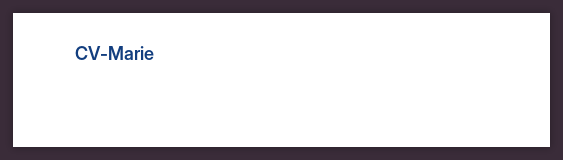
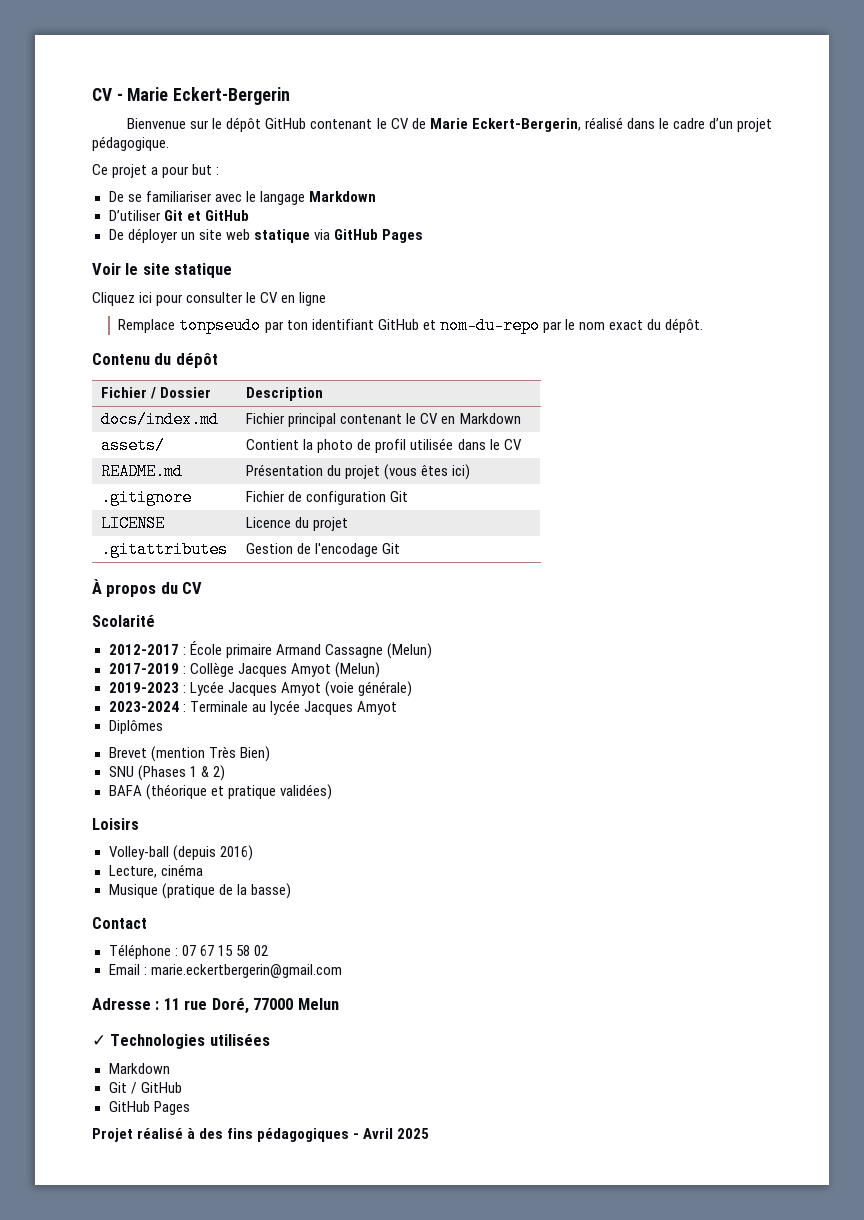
[75,46,154,60] CV-Marie -> [92,87,291,105] [127,117,772,132] [92,136,169,151] [92,164,220,178] [108,191,376,205] [108,210,249,221] [108,228,423,243] [92,263,233,278] [92,292,327,306] [118,317,704,334] [92,353,218,368] [101,387,212,399] [246,387,324,401] [101,411,220,428] [246,413,521,427] [101,437,166,454] [246,438,522,453] [101,463,184,480] [246,464,471,480] [101,489,193,506] [246,491,409,505] [101,515,166,532] [246,517,349,531] [101,541,229,558] [246,543,401,557] [92,579,203,597] [92,615,155,627] [108,641,432,659] [108,662,380,678] [108,681,412,697] [108,700,397,715] [108,720,163,734] [108,746,270,762] [108,765,225,781] [108,784,332,800] [92,818,139,830] [108,845,253,861] [108,864,203,878] [108,883,291,899] [92,917,147,929] [108,944,268,959] [108,964,342,978] [92,998,339,1014] [92,1034,270,1049] [108,1063,170,1074] [108,1082,182,1094] [108,1101,190,1115] [92,1128,430,1142] CV - Marie Eckert-Bergerin // Bienvenue sur le dépôt GitHub contenant le CV de Marie Eckert-Bergerin, réalisé dans le cadre d’un projet pédagogique. // Ce projet a pour but : // De se familiariser avec le langage Markdown // D’utiliser Git et GitHub // De déployer un site web statique via GitHub Pages // Voir le site statique // Cliquez ici pour consulter le CV en ligne // Remplace tonpseudo par ton identifiant GitHub et nom-du-repo par le nom exact du dépôt. // Contenu du dépôt // Fichier / Dossier | Description // docs/index.md | Fichier principal contenant le CV en Markdown // assets/ | Contient la photo de profil utilisée dans le CV // README.md | Présentation du projet (vous êtes ici) // .gitignore | Fichier de configuration Git // LICENSE | Licence du projet // .gitattributes | Gestion de l'encodage Git // À propos du CV // Scolarité // 2012-2017 : École primaire Armand Cassagne (Melun) // 2017-2019 : Collège Jacques Amyot (Melun) // 2019-2023 : Lycée Jacques Amyot (voie générale) // 2023-2024 : Terminale au lycée Jacques Amyot // Diplômes // Brevet (mention Très Bien) // SNU (Phases 1 & 2) // BAFA (théorique et pratique validées) // Loisirs // Volley-ball (depuis 2016) // Lecture, cinéma // Musique (pratique de la basse) // Contact // Téléphone : 07 67 15 58 02 // Email : marie.eckertbergerin@gmail.com // Adresse : 11 rue Doré, 77000 Melun // ✓ Technologies utilisées // Markdown // Git / GitHub // GitHub Pages // Projet réalisé à des fins pédagogiques - Avril 2025

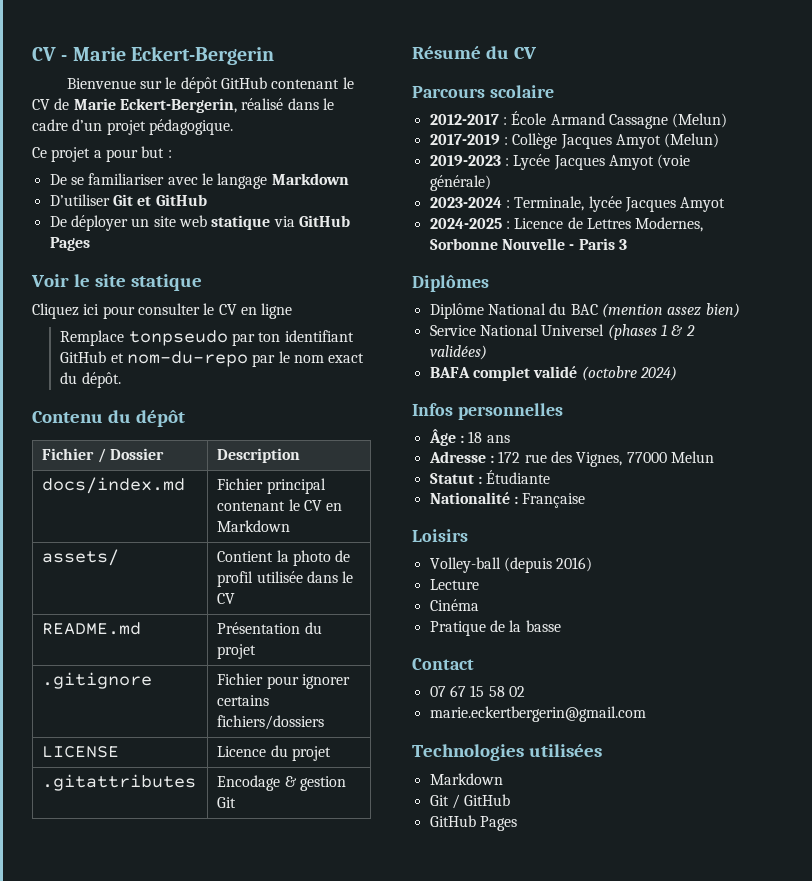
[384,464,471,480] (vous êtes ici) -> (257, 651) none
[288,491,409,505] de configuration Git -> [266,674,350,689] [217,695,270,706] [217,715,325,730] pour ignorer certains fichiers/dossiers
[246,543,401,557] [92,579,157,597] Gestion de l'encodage Git // À propos -> [217,775,346,791] [217,797,237,808] [412,46,481,59] Encodage & gestion Git // Résumé
[92,615,155,627] Scolarité -> [412,85,554,98] Parcours scolaire
[225,644,272,658] primaire -> (547, 118) none
[189,701,266,712] Terminale au -> [514,196,585,211] Terminale,
[108,720,163,734] [108,746,270,762] [108,765,225,781] [108,784,332,800] Diplômes // Brevet (mention Très Bien) // SNU (Phases 1 & 2) // BAFA (théorique et pratique validées) -> [429,217,704,232] [429,238,627,250] [412,275,489,292] [429,303,740,319] [429,324,695,340] [429,345,487,360] [429,366,677,381] [412,403,563,420] [428,429,510,446] [428,451,714,467] [429,470,551,484] [429,492,586,508] 2024-2025 : Licence de Lettres Modernes, Sorbonne Nouvelle - Paris 3 // Diplômes // Diplôme National du BAC (mention assez bien) // Service National Universel (phases 1 & 2 validées) // BAFA complet validé (octobre 2024) // Infos personnelles // Âge : 18 ans // Adresse : 172 rue des Vignes, 77000 Melun // Statut : Étudiante // Nationalité : Française
[108,864,203,878] [108,883,215,899] Lecture, cinéma // Musique (pratique -> [429,579,479,590] [429,599,479,611] [429,621,486,636] Lecture // Cinéma // Pratique
[250,883,291,899] basse) -> [525,620,561,632] basse
[108,944,178,959] Téléphone : -> (474, 664) none
[108,964,147,975] Email : -> (525, 691) none
[92,998,339,1014] [92,1035,106,1046] Adresse : 11 rue Doré, 77000 Melun // ✓ -> (646, 714) none
[92,1128,430,1142] // Projet réalisé à des fins pédagogiques - Avril 2025 -> (517, 823) none

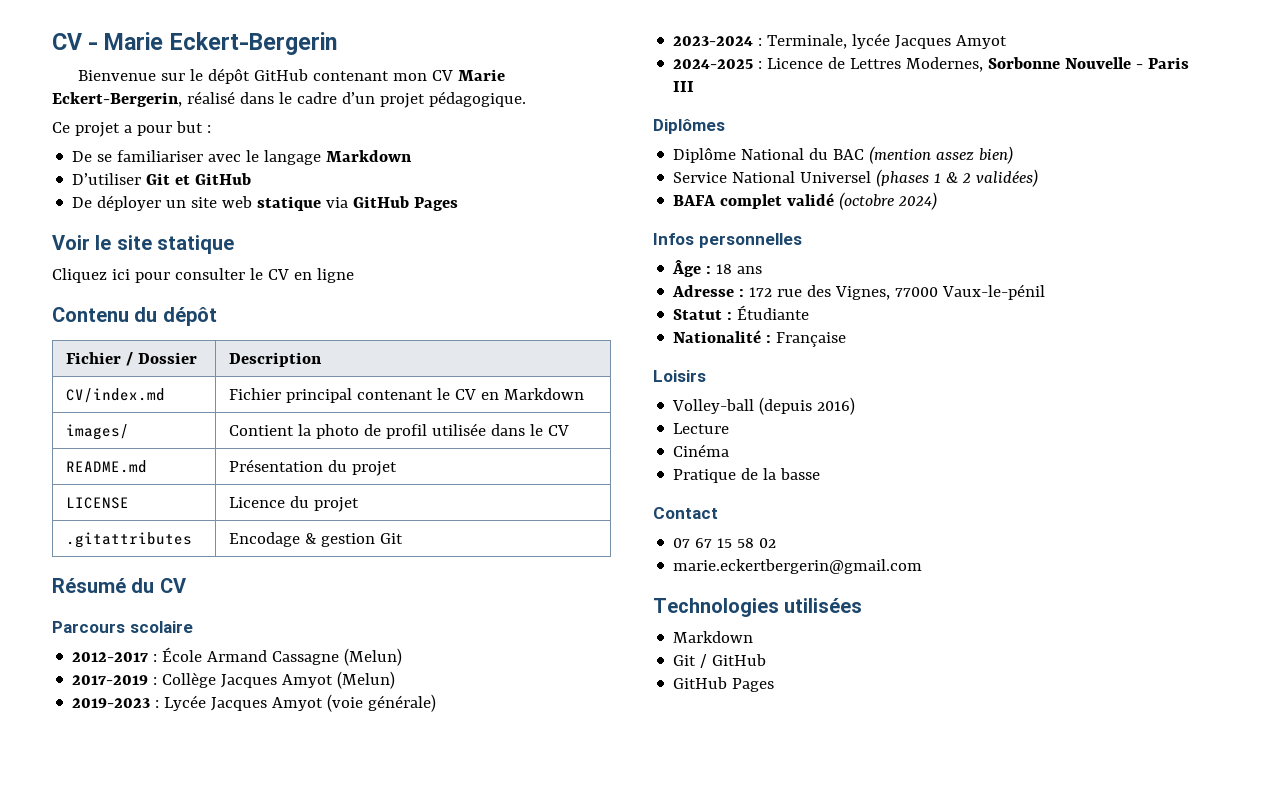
[342,77,354,89] [32,98,70,110] le CV de -> [392,70,453,81] mon CV
[60,330,354,346] [60,351,365,367] [60,372,121,388] // Remplace tonpseudo par ton identifiant GitHub et nom-du-repo par le nom exact du dépôt. -> (354, 275) none
[42,477,186,494] docs/index.md -> [65,388,165,403] CV/index.md
[42,549,120,566] assets/ -> [65,424,129,440] images/
[42,672,153,689] [217,673,350,689] [217,695,270,706] [217,715,325,730] // .gitignore | Fichier pour ignorer certains fichiers/dossiers -> (397, 468) none
[618,239,627,250] 3 -> [673,81,695,92] III
[670,451,714,463] Melun -> [942,284,1046,300] Vaux-le-pénil

